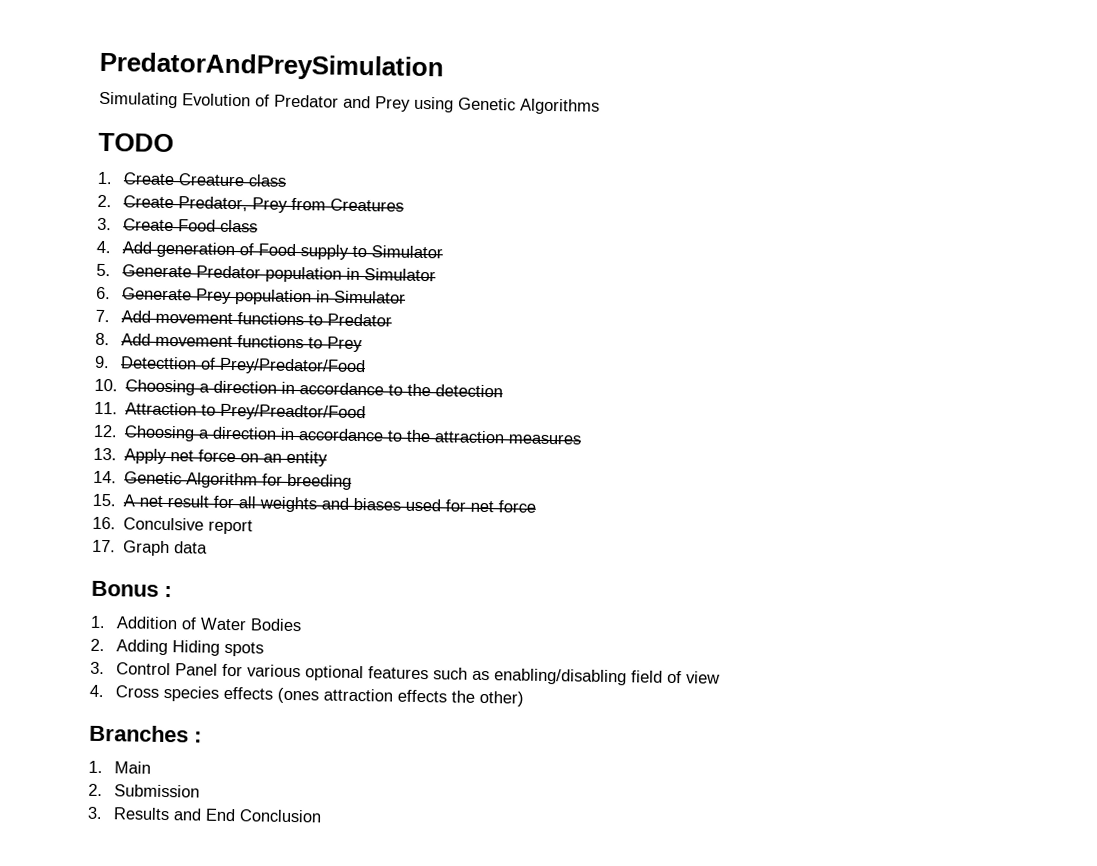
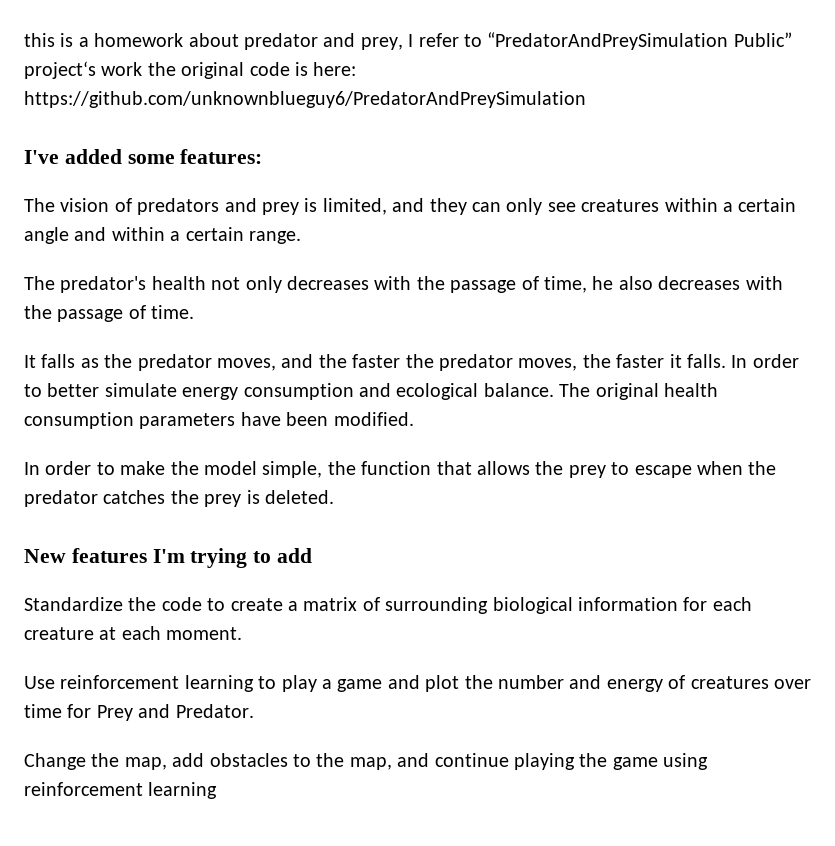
[99,51,444,82] [99,91,600,115] [98,132,174,153] [97,171,287,187] [97,194,404,213] [97,217,258,233] [96,240,443,260] [96,263,436,283] [96,286,406,306] [95,309,392,327] [95,332,363,353] [94,355,366,376] [94,378,504,398] [94,401,367,422] [93,424,582,445] [93,447,329,467] [93,470,353,490] [92,493,537,513] [92,516,254,535] [92,539,209,557] [91,580,172,598] [90,615,302,632] [90,638,264,657] [90,661,720,686] [89,684,524,707] [89,724,202,743] [88,760,151,774] [88,783,200,798] [87,806,322,823] PredatorAndPreySimulation // Simulating Evolution of Predator and Prey using Genetic Algorithms // TODO // 1. Create Creature class // 2. Create Predator, Prey from Creatures // 3. Create Food class // 4. Add generation of Food supply to Simulator // 5. Generate Predator population in Simulator // 6. Generate Prey population in Simulator // 7. Add movement functions to Predator // 8. Add movement functions to Prey // 9. Detecttion of Prey/Predator/Food // 10. Choosing a direction in accordance to the detection // 11. Attraction to Prey/Preadtor/Food // 12. Choosing a direction in accordance to the attraction measures // 13. Apply net force on an entity // 14. Genetic Algorithm for breeding // 15. A net result for all weights and biases used for net force // 16. Conculsive report // 17. Graph data // Bonus : // 1. Addition of Water Bodies // 2. Adding Hiding spots // 3. Control Panel for various optional features such as enabling/disabling field of view // 4. Cross species effects (ones attraction effects the other) // Branches : // 1. Main // 2. Submission // 3. Results and End Conclusion -> [24,32,792,50] [24,61,357,79] [24,91,586,108] [24,149,263,164] [24,198,797,215] [24,227,301,244] [24,276,783,293] [24,305,195,322] [24,354,799,371] [24,383,718,400] [24,412,414,429] [24,461,777,478] [24,490,334,507] [24,548,313,568] [24,597,752,614] [24,626,243,640] [24,675,811,692] [24,704,254,721] [24,753,709,770] [24,782,218,799] this is a homework about predator and prey, I refer to “PredatorAndPreySimulation Public” project‘s work the original code is here: https://github.com/unknownblueguy6/PredatorAndPreySimulation // I've added some features: // The vision of predators and prey is limited, and they can only see creatures within a certain angle and within a certain range. // The predator's health not only decreases with the passage of time, he also decreases with the passage of time. // It falls as the predator moves, and the faster the predator moves, the faster it falls. In order to better simulate energy consumption and ecological balance. The original health consumption parameters have been modified. // In order to make the model simple, the function that allows the prey to escape when the predator catches the prey is deleted. // New features I'm trying to add // Standardize the code to create a matrix of surrounding biological information for each creature at each moment. // Use reinforcement learning to play a game and plot the number and energy of creatures over time for Prey and Predator. // Change the map, add obstacles to the map, and continue playing the game using reinforcement learning

